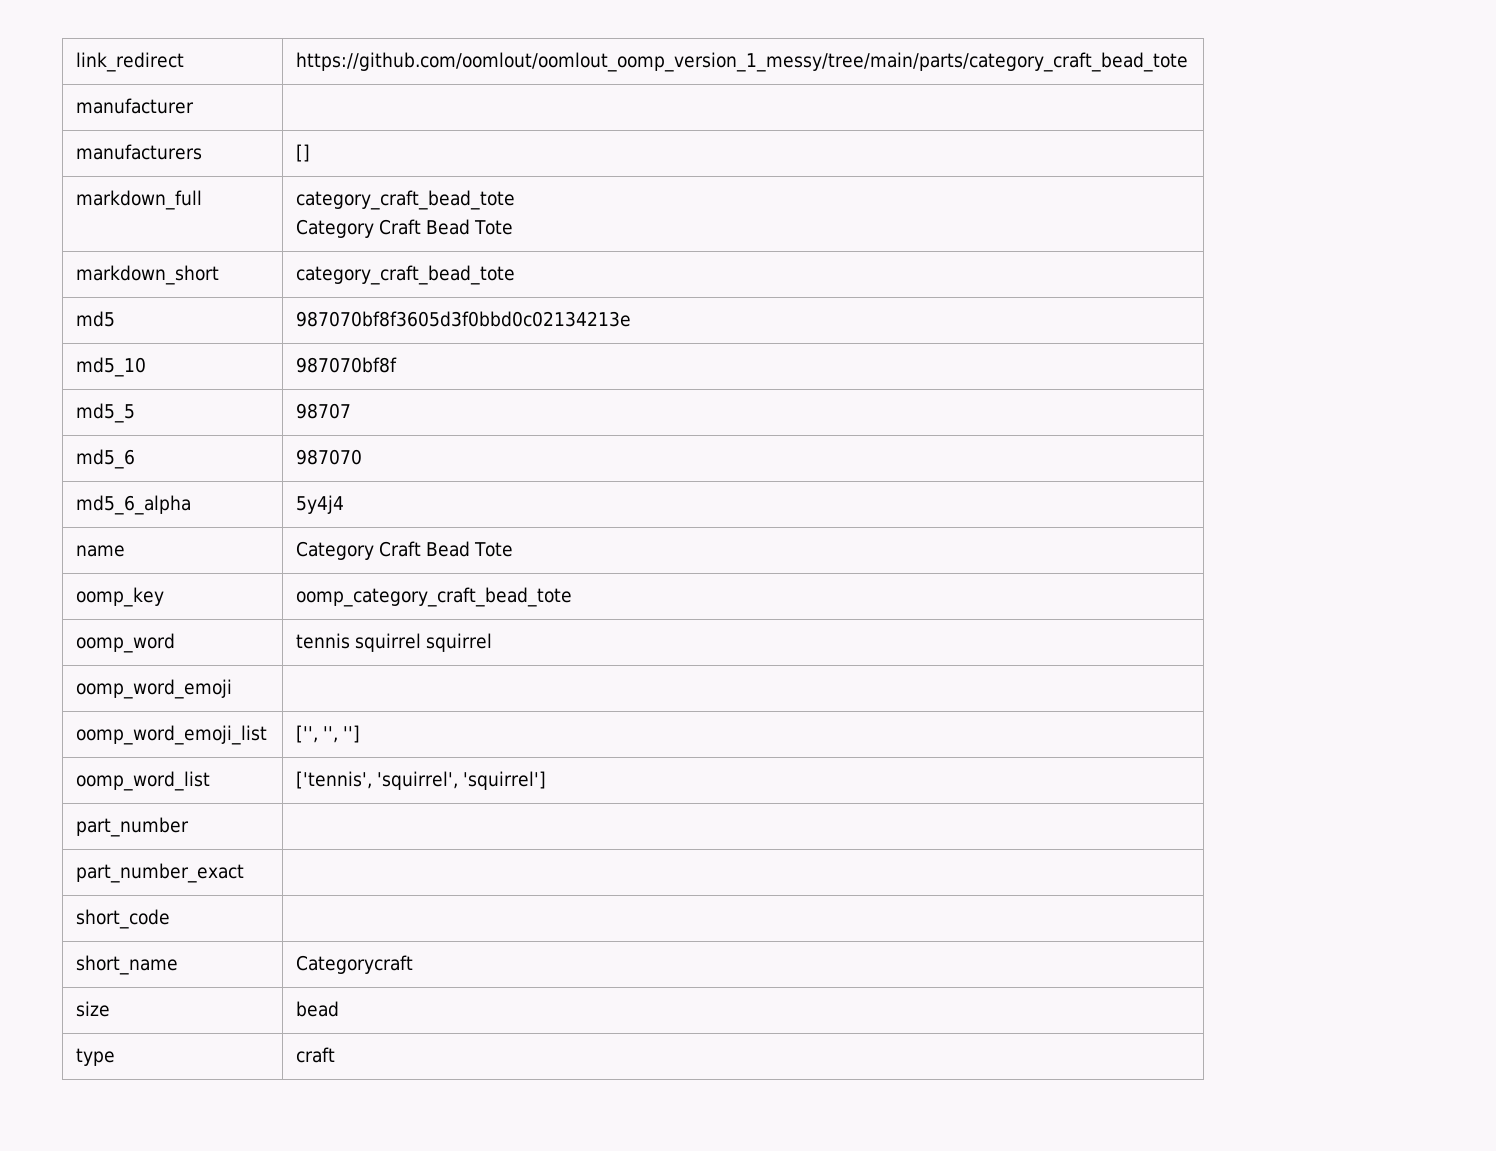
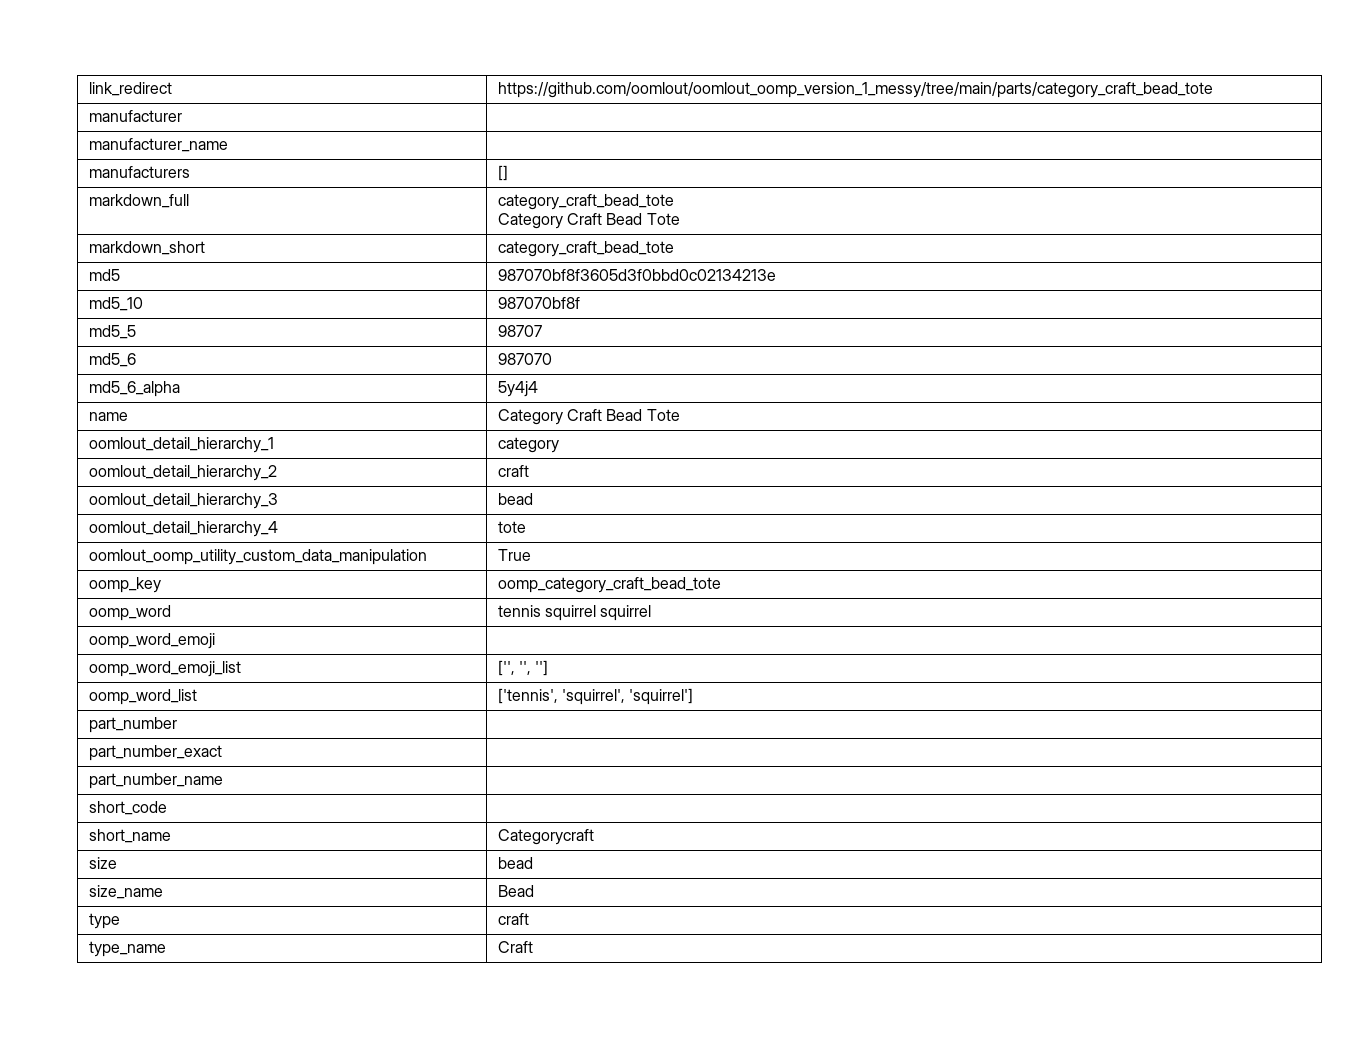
(195, 106) none -> [88,138,228,152] // manufacturer_name |
(514, 549) none -> [88,437,274,453] [497,437,559,453] [88,465,277,481] [497,465,529,477] [88,493,278,509] [497,493,533,505] [88,521,278,537] [497,521,526,533] [88,549,427,565] [497,549,531,561] // oomlout_detail_hierarchy_1 | category // oomlout_detail_hierarchy_2 | craft // oomlout_detail_hierarchy_3 | bead // oomlout_detail_hierarchy_4 | tote // oomlout_oomp_utility_custom_data_manipulation | True
(245, 873) none -> [88,773,223,789] // part_number_name |
(340, 1009) none -> [88,885,163,899] [497,885,534,897] // size_name | Bead
(336, 1055) none -> [88,941,166,957] [497,941,533,953] // type_name | Craft

